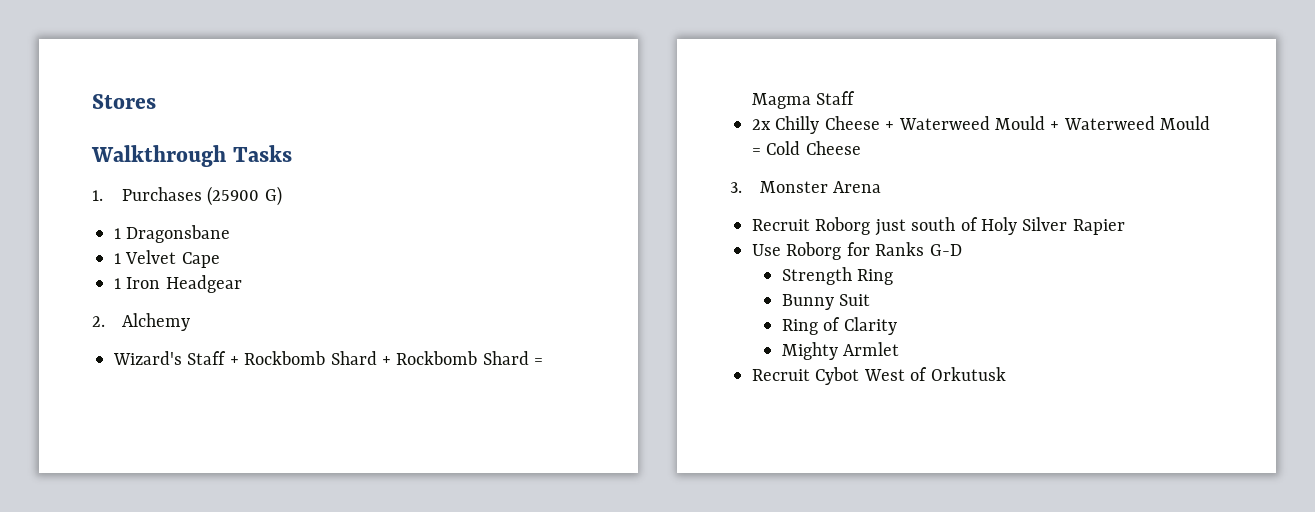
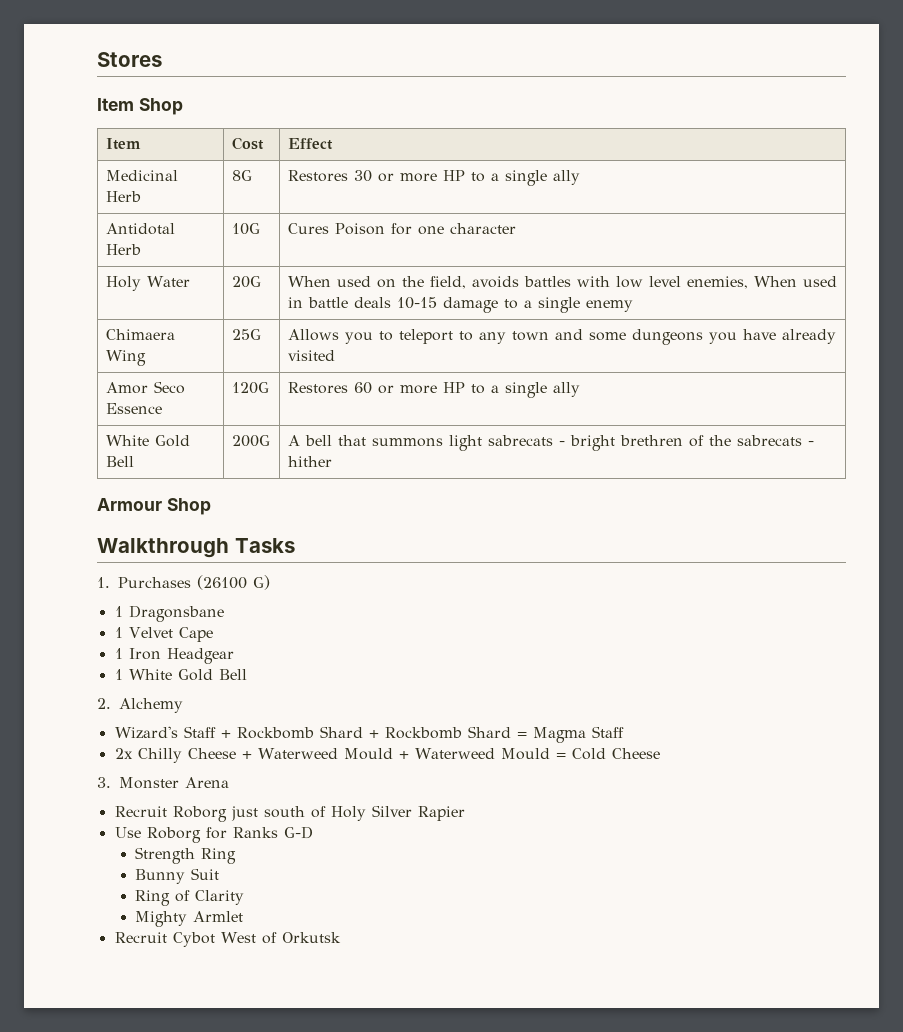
(156, 101) none -> [97,98,183,115] [105,138,141,150] [231,137,264,150] [287,138,333,150] [105,170,178,181] [105,191,141,202] [231,170,252,181] [287,170,580,186] [105,223,175,235] [105,244,141,255] [231,223,260,235] [287,223,516,235] [105,276,190,291] [231,276,261,288] [287,276,837,289] [287,297,633,313] [105,329,175,340] [105,350,146,366] [231,329,261,340] [287,329,836,345] [287,350,335,361] [105,381,185,394] [105,403,162,414] [231,382,269,394] [287,382,580,398] [105,435,190,447] [105,456,134,467] [231,435,270,447] [287,435,814,451] [287,456,332,467] [97,498,211,515] // Item Shop // Item | Cost | Effect // Medicinal Herb | 8G | Restores 30 or more HP to a single ally // Antidotal Herb | 10G | Cures Poison for one character // Holy Water | 20G | When used on the field, avoids battles with low level enemies, When used in battle deals 10-15 damage to a single enemy // Chimaera Wing | 25G | Allows you to teleport to any town and some dungeons you have already visited // Amor Seco Essence | 120G | Restores 60 or more HP to a single ally // White Gold Bell | 200G | A bell that summons light sabrecats - bright brethren of the sabrecats - hither // Armour Shop
[207,186,260,206] (25900 -> [197,575,247,590] (26100
(242, 284) none -> [114,669,247,681] // 1 White Gold Bell
[930,367,1006,381] Orkutusk -> [281,932,341,943] Orkutsk

